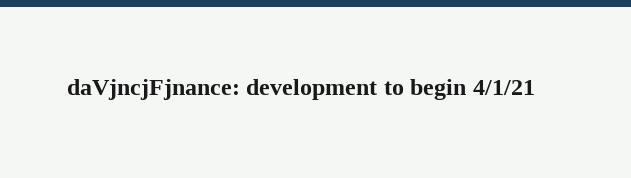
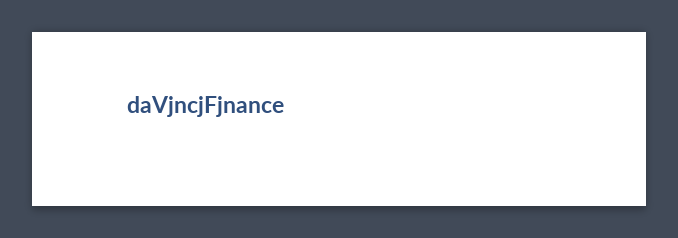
[67,79,535,100] daVjncjFjnance: development to begin 4/1/21 -> [127,96,284,117] daVjncjFjnance

